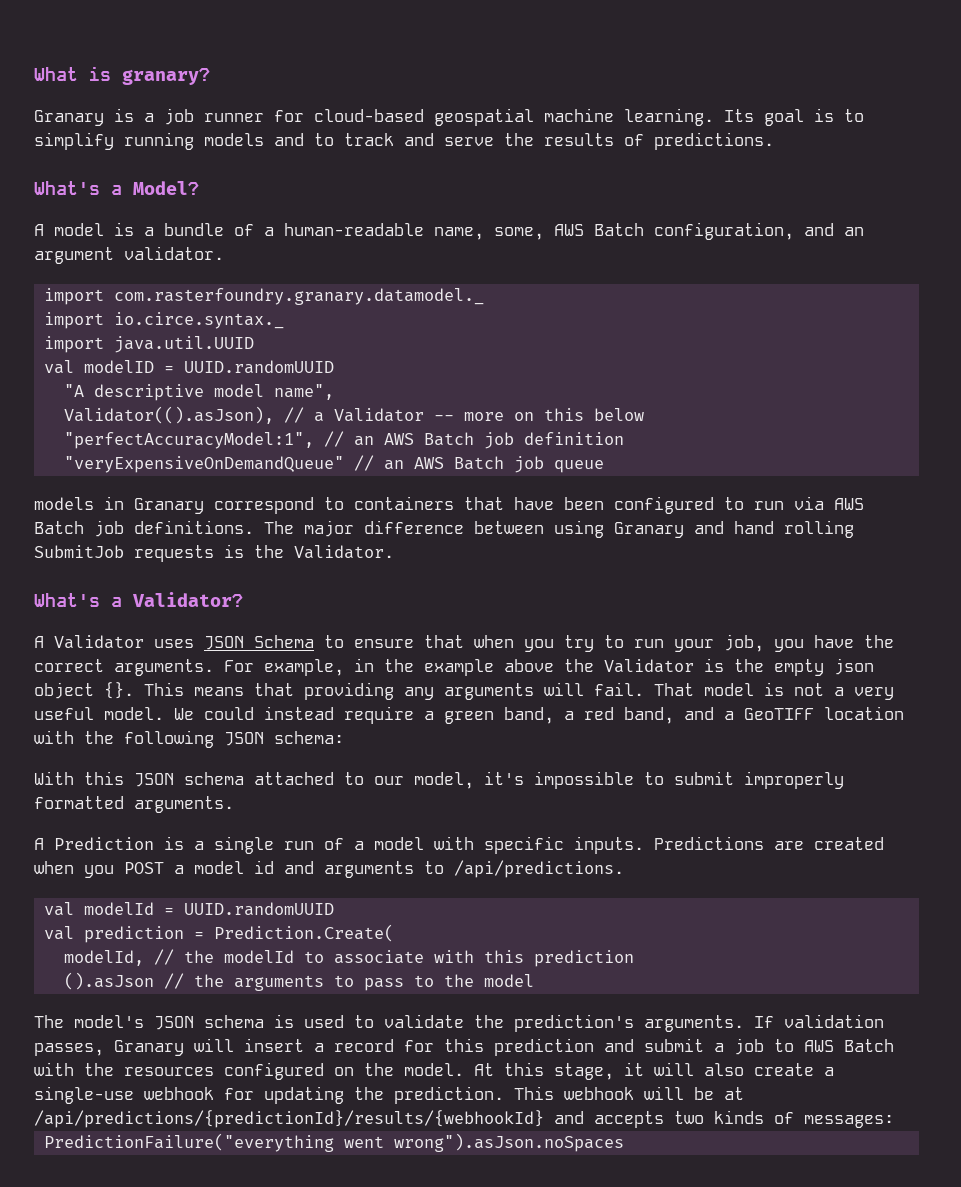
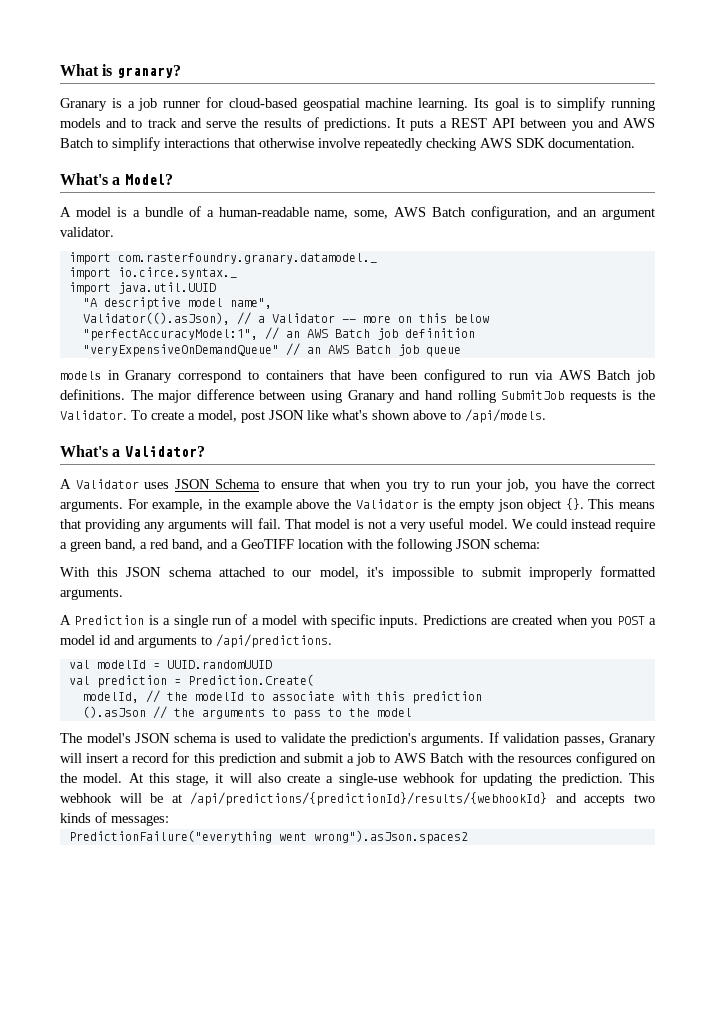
(774, 141) none -> [396,118,655,131] [60,137,635,151] It puts a REST API between you and AWS Batch to simplify interactions that otherwise involve repeatedly checking AWS SDK documentation.
[43,360,334,374] // val modelID = UUID.randomUUID -> (216, 288) none
(394, 552) none -> [131,409,546,423] To create a model, post JSON like what's shown above to /api/models.
[393,1133,624,1152] wrong").asJson.noSpaces -> [313,830,468,844] wrong").asJson.spaces2

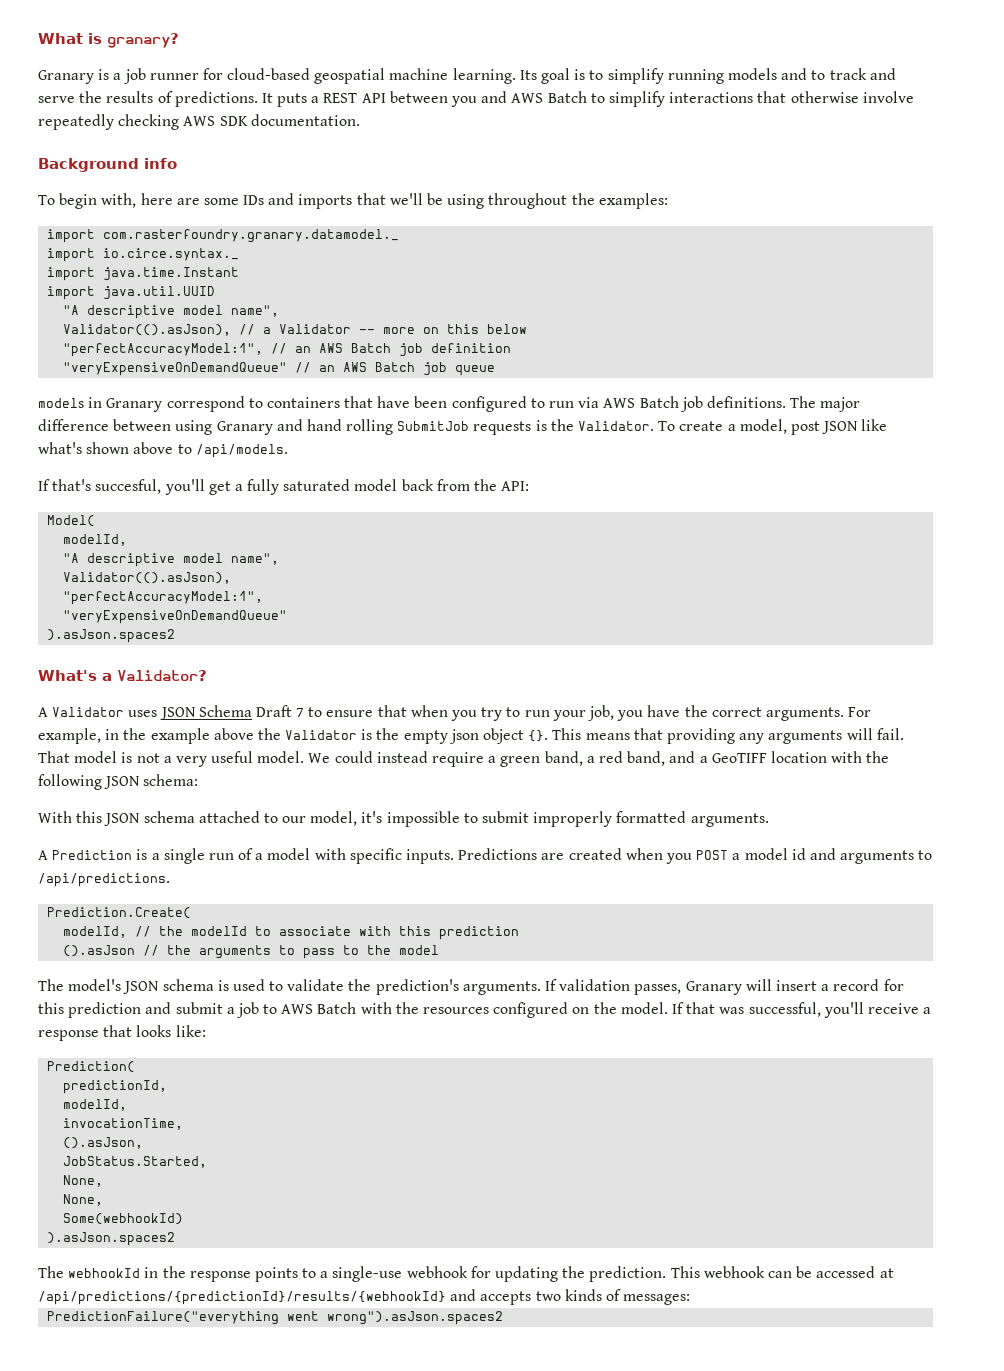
[60,173,173,185] [60,206,655,220] [60,227,114,237] What's a Model? // A model is a bundle of a human-readable name, some, AWS Batch configuration, and an argument validator. -> [38,158,177,172] [38,193,668,209] Background info // To begin with, here are some IDs and imports that we'll be using throughout the examples:
(237, 273) none -> [47,267,240,281] // import java.time.Instant
(546, 416) none -> [38,479,530,495] [47,515,96,527] [63,534,128,546] [63,553,280,567] [63,572,232,584] [63,591,264,605] [63,610,288,624] [47,629,176,643] // If that's succesful, you'll get a fully saturated model back from the API: // Model( // modelId, // "A descriptive model name", // Validator(().asJson), // "perfectAccuracyModel:1", // "veryExpensiveOnDemandQueue" // ).asJson.spaces2
(260, 484) none -> [255,705,305,717] Draft 7
[68,660,272,669] [68,675,181,688] val modelId = UUID.randomUUID // val prediction = -> (170, 880) none
[128,773,320,786] At this stage, it will also create -> [671,1002,932,1018] [38,1025,206,1041] [47,1061,136,1073] [63,1080,168,1094] [63,1099,128,1111] [63,1118,184,1130] [63,1137,144,1149] [63,1156,208,1168] [63,1175,104,1187] [63,1194,104,1206] [63,1213,184,1225] [47,1232,176,1246] [38,1266,317,1282] If that was successful, you'll receive a response that looks like: // Prediction( // predictionId, // modelId, // invocationTime, // ().asJson, // JobStatus.Started, // None, // None, // Some(webhookId) // ).asJson.spaces2 // The webhookId in the response points to
[119,793,164,803] will be -> [767,1266,876,1278] can be accessed

